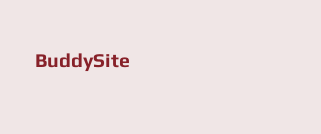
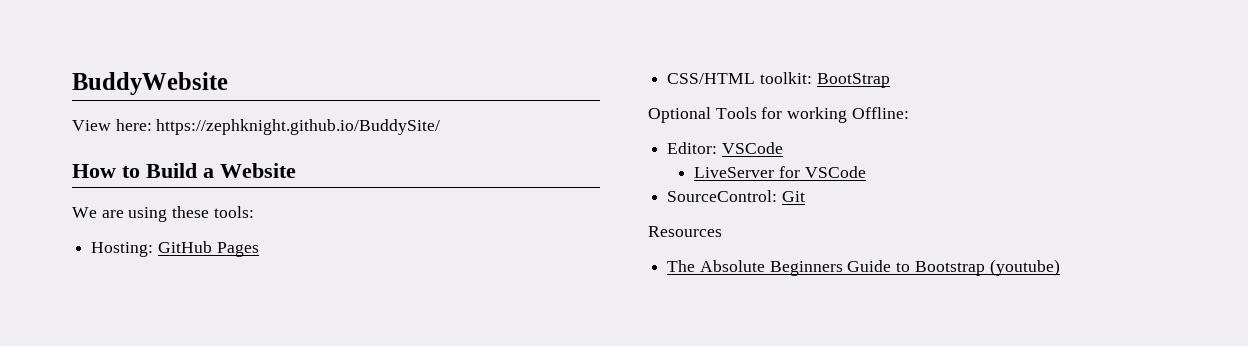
[35,53,130,72] BuddySite -> [72,72,228,95] [72,119,441,135] [72,163,296,178] [72,206,254,222] [91,241,259,257] [667,72,890,88] [648,107,909,123] [667,142,783,154] [694,166,866,178] [667,190,805,202] [648,226,722,237] [667,259,1060,276] BuddyWebsite // View here: https://zephknight.github.io/BuddySite/ // How to Build a Website // We are using these tools: // Hosting: GitHub Pages // CSS/HTML toolkit: BootStrap // Optional Tools for working Offline: // Editor: VSCode // LiveServer for VSCode // SourceControl: Git // Resources // The Absolute Beginners Guide to Bootstrap (youtube)

